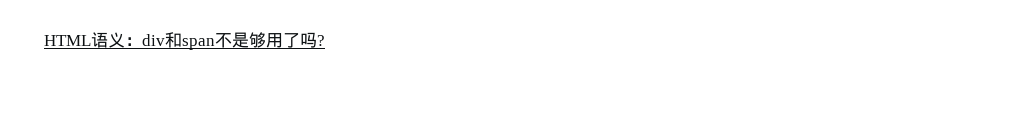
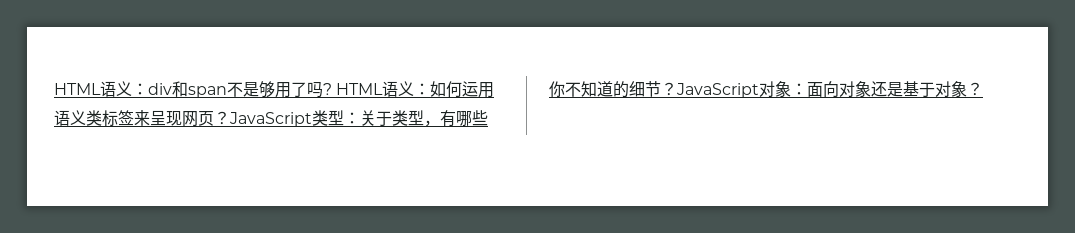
(325, 40) none -> [336,81,495,98] [54,110,488,127] [549,81,983,98] HTML语义：如何运用语义类标签来呈现网页？JavaScript类型：关于类型，有哪些你不知道的细节？JavaScript对象：面向对象还是基于对象？

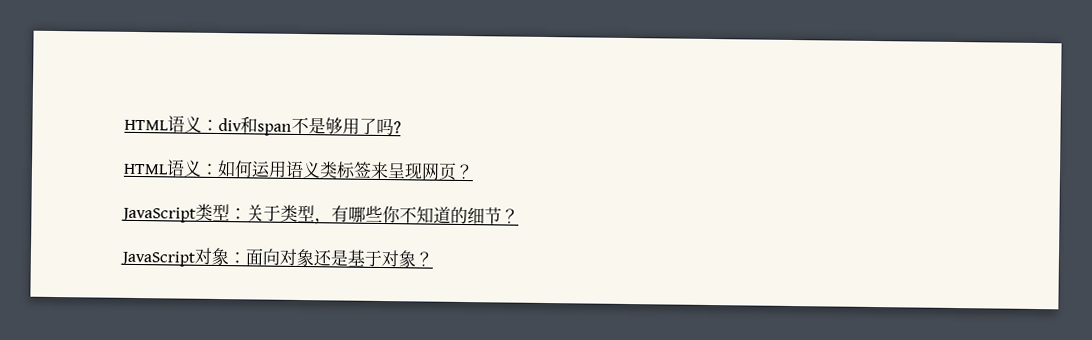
(332, 89) none -> (401, 127) //
(230, 118) none -> (474, 171) //
(677, 89) none -> (519, 216) //

